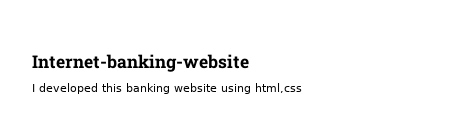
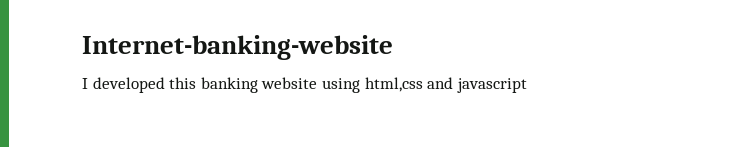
(302, 88) none -> [427,77,527,93] and javascript

